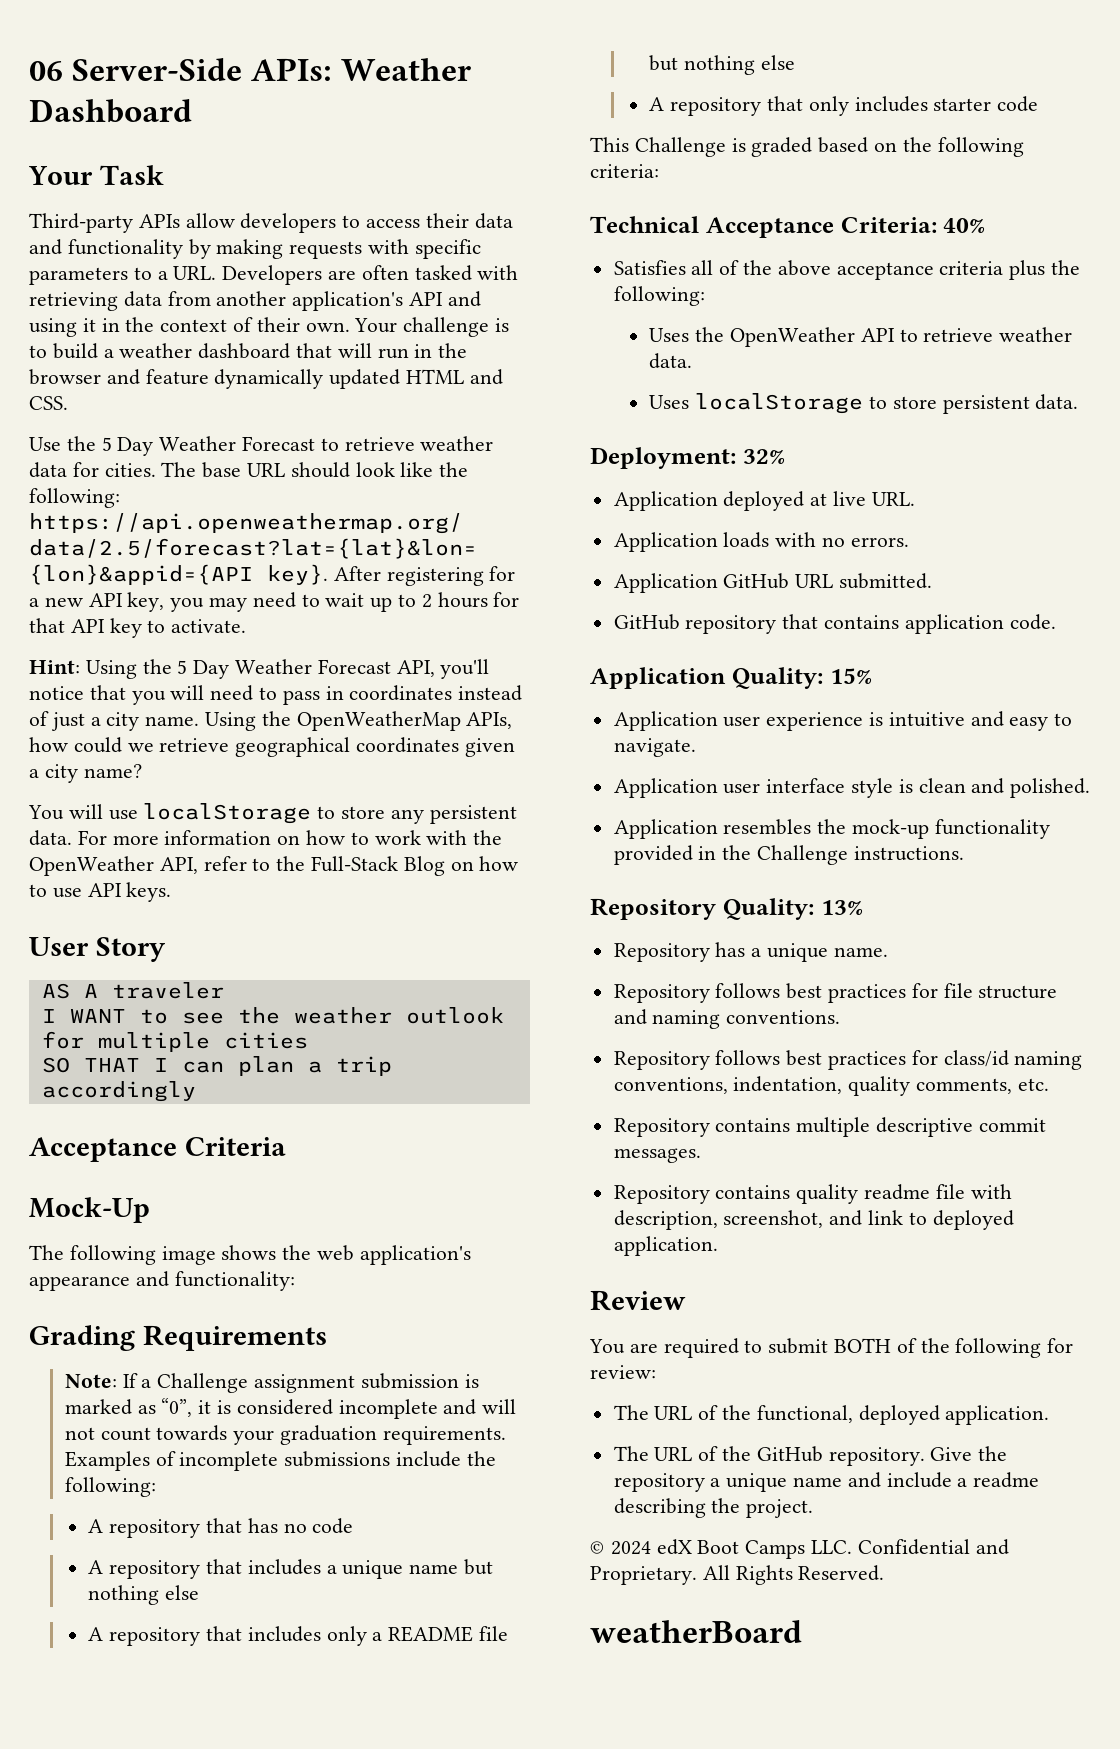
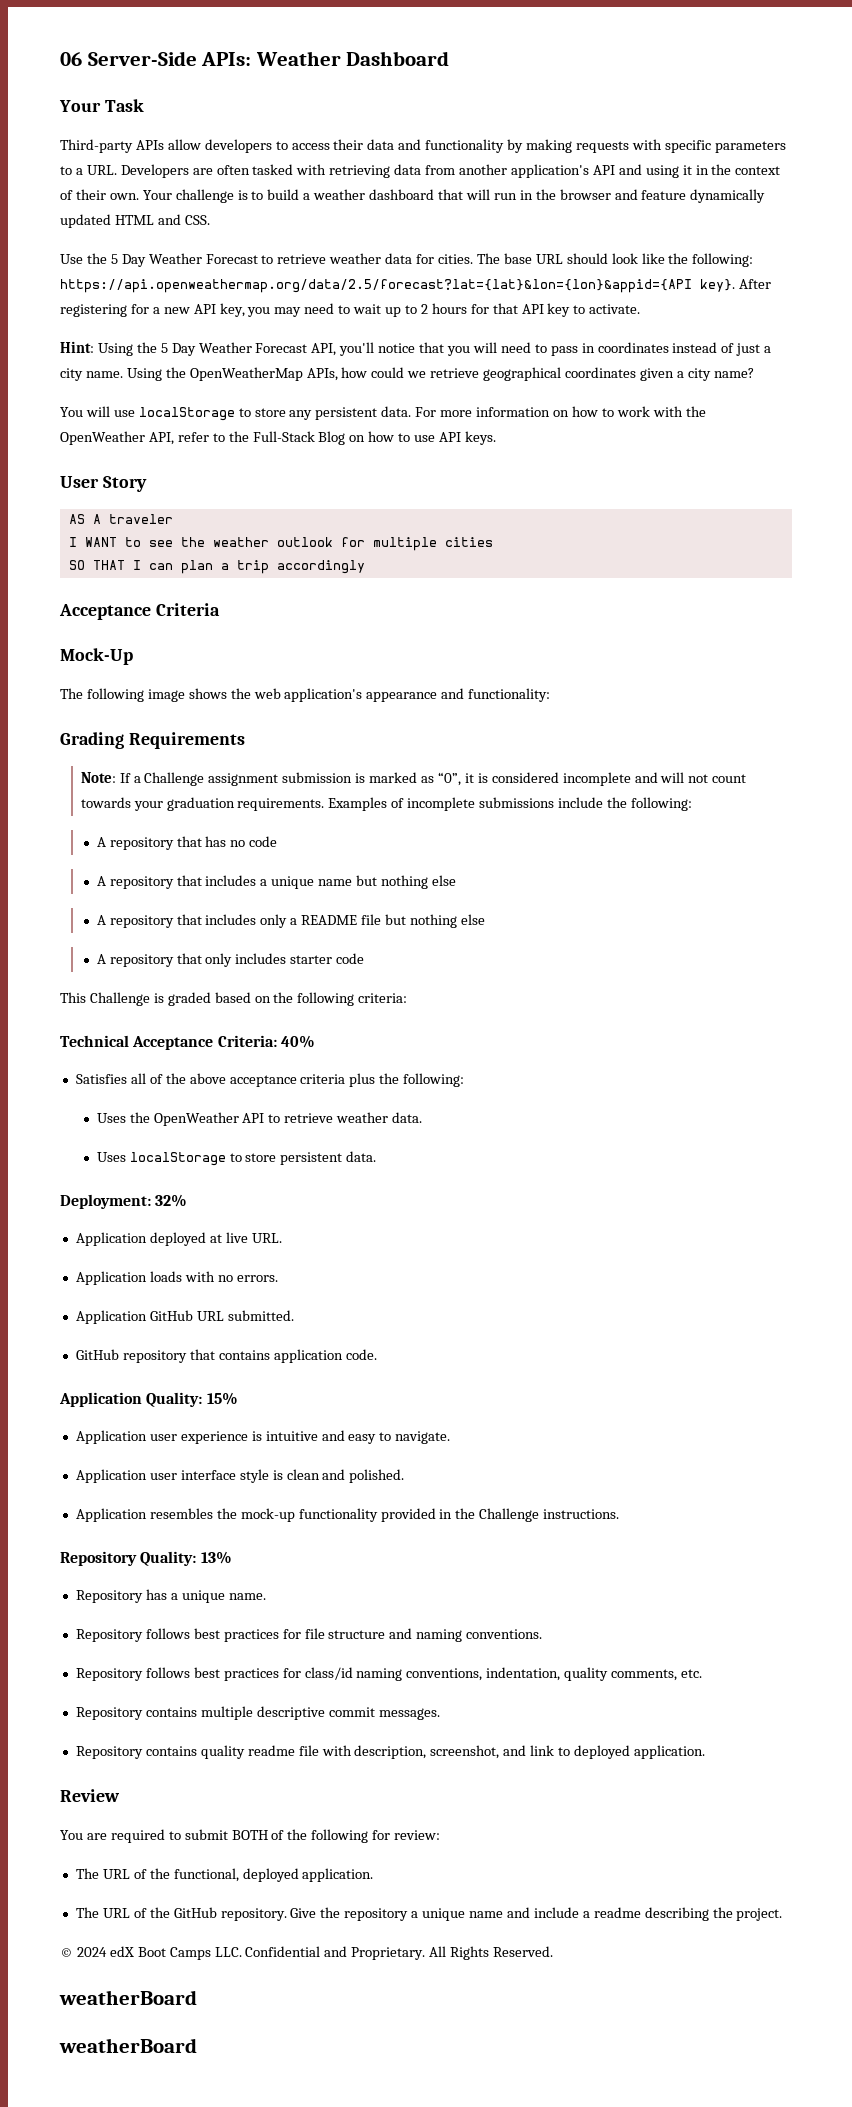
(802, 1631) none -> [59,2038,197,2053] // weatherBoard

